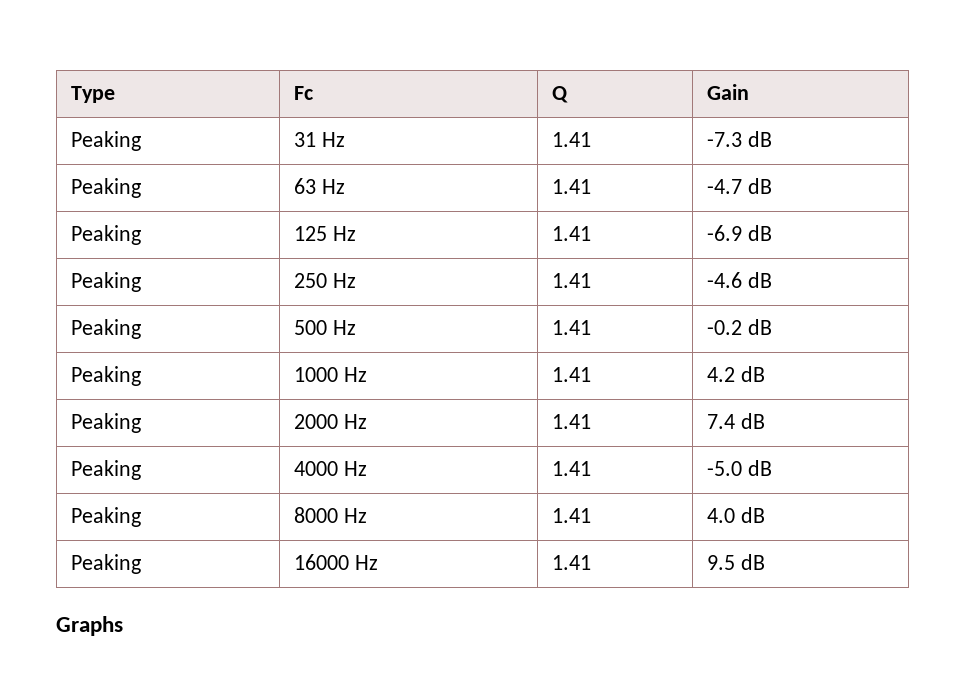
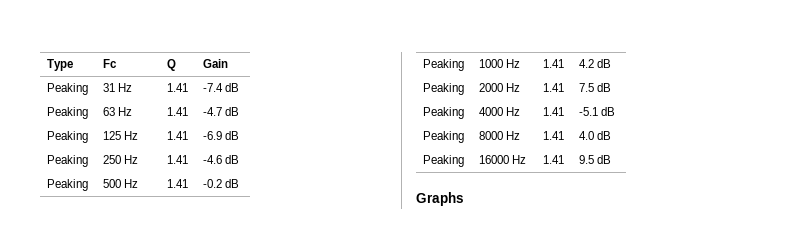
[707,132,743,147] -7.3 -> [203,83,224,92] -7.4
[707,414,736,429] 7.4 -> [579,83,595,92] 7.5
[707,461,743,476] -5.0 -> [579,107,599,116] -5.1

